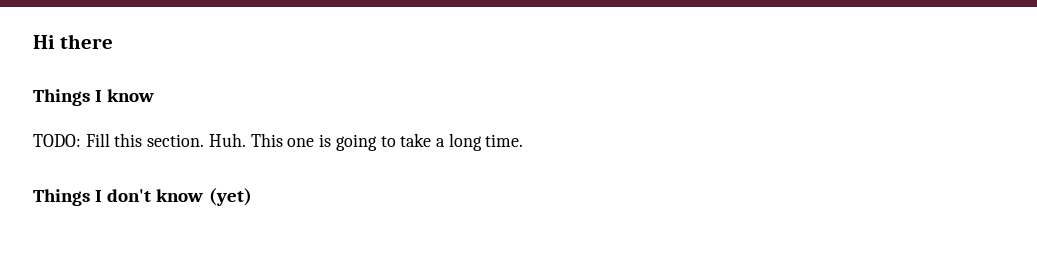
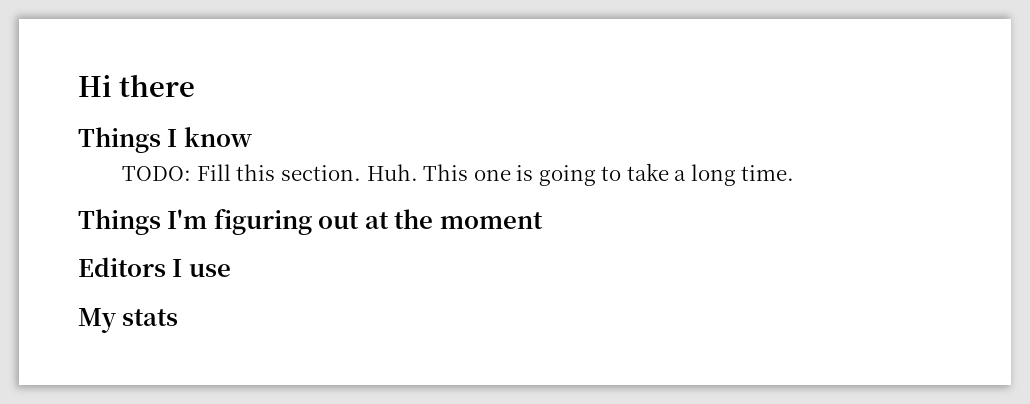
[95,188,252,206] I don't know (yet) -> [167,208,543,235] [78,257,231,277] [78,308,179,333] I'm figuring out at the moment // Editors I use // My stats

